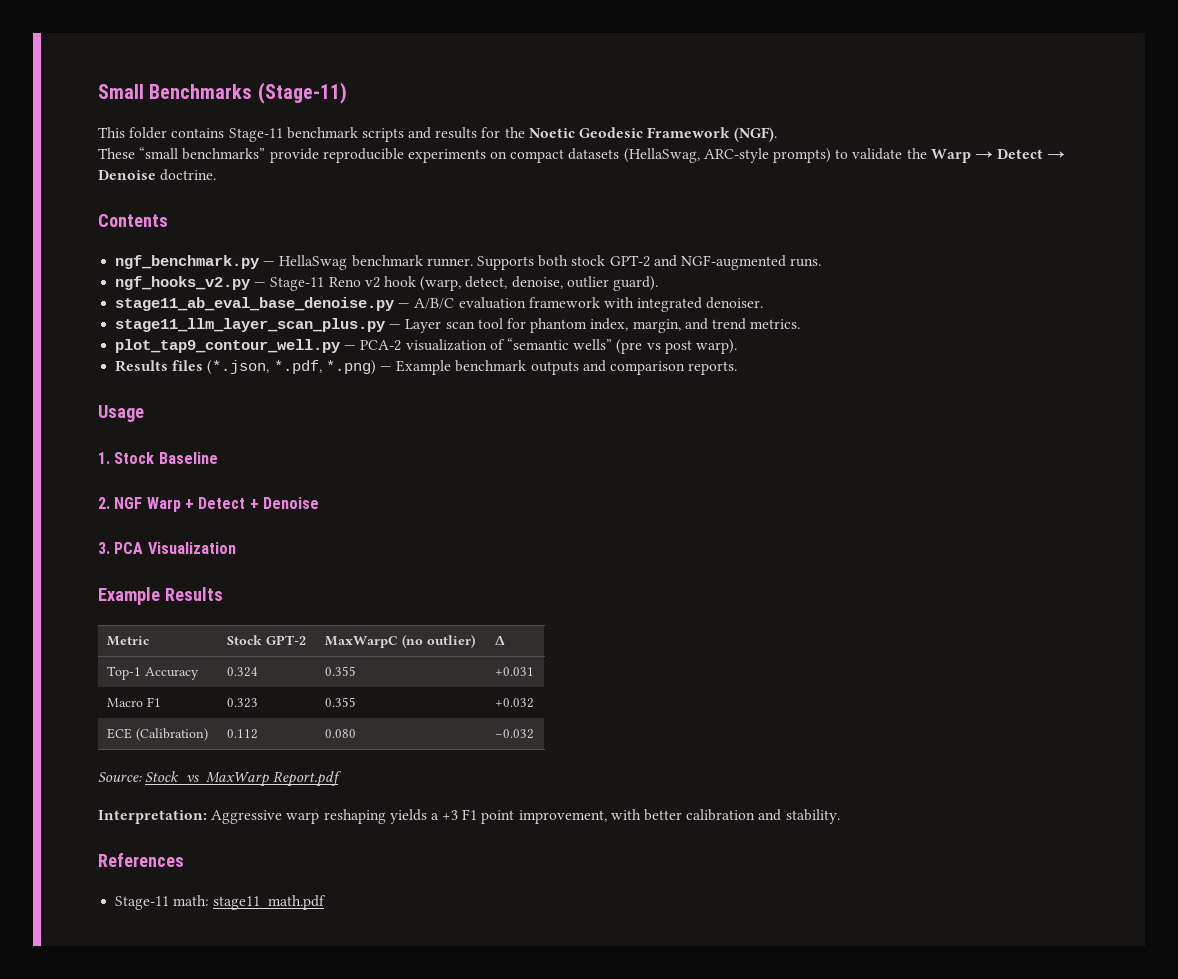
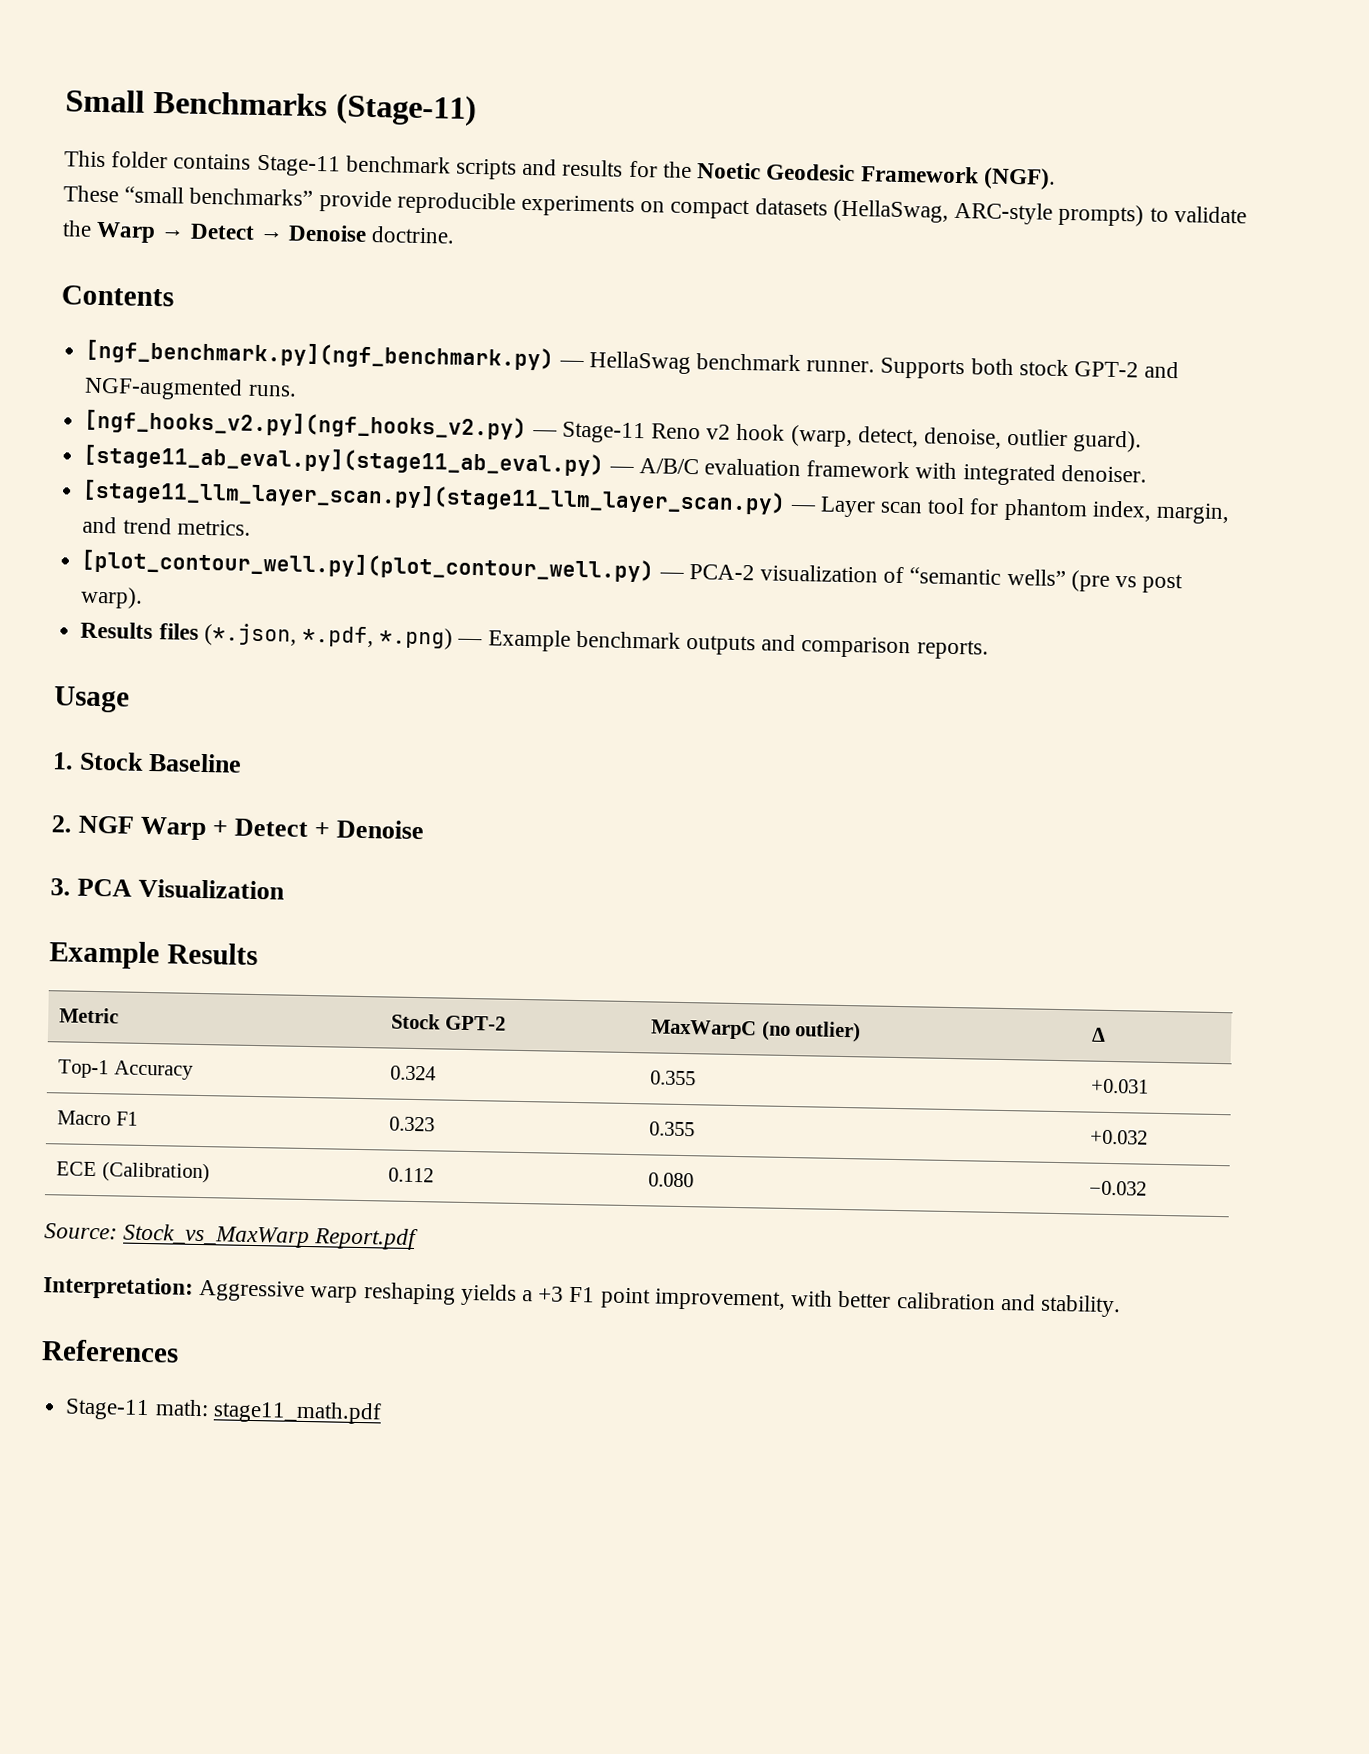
[115,255,260,269] ngf_benchmark.py -> [85,339,555,371] [ngf_benchmark.py](ngf_benchmark.py)
[115,276,251,290] ngf_hooks_v2.py -> [84,409,528,440] [ngf_hooks_v2.py](ngf_hooks_v2.py)
[115,297,395,311] stage11_ab_eval_base_denoise.py -> [83,444,605,477] [stage11_ab_eval.py](stage11_ab_eval.py)
[115,318,386,332] stage11_llm_layer_scan_plus.py -> [82,479,787,515] [stage11_llm_layer_scan.py](stage11_llm_layer_scan.py)
[115,339,341,353] plot_tap9_contour_well.py -> [81,549,655,583] [plot_contour_well.py](plot_contour_well.py)

